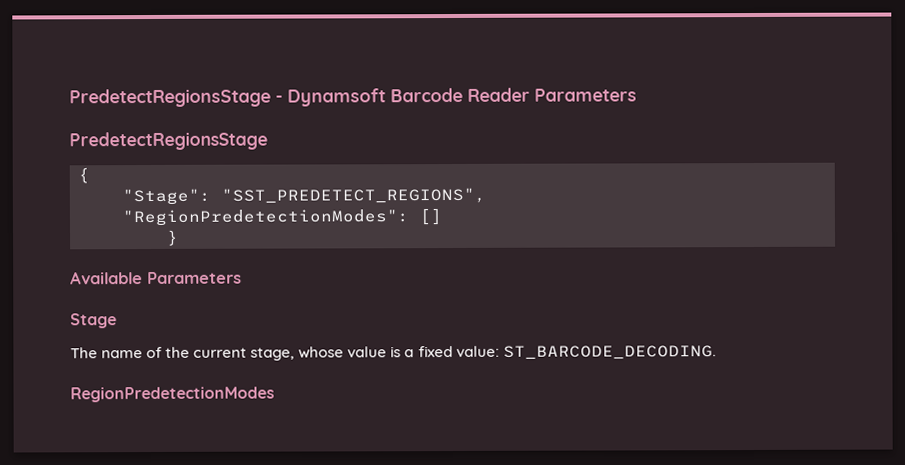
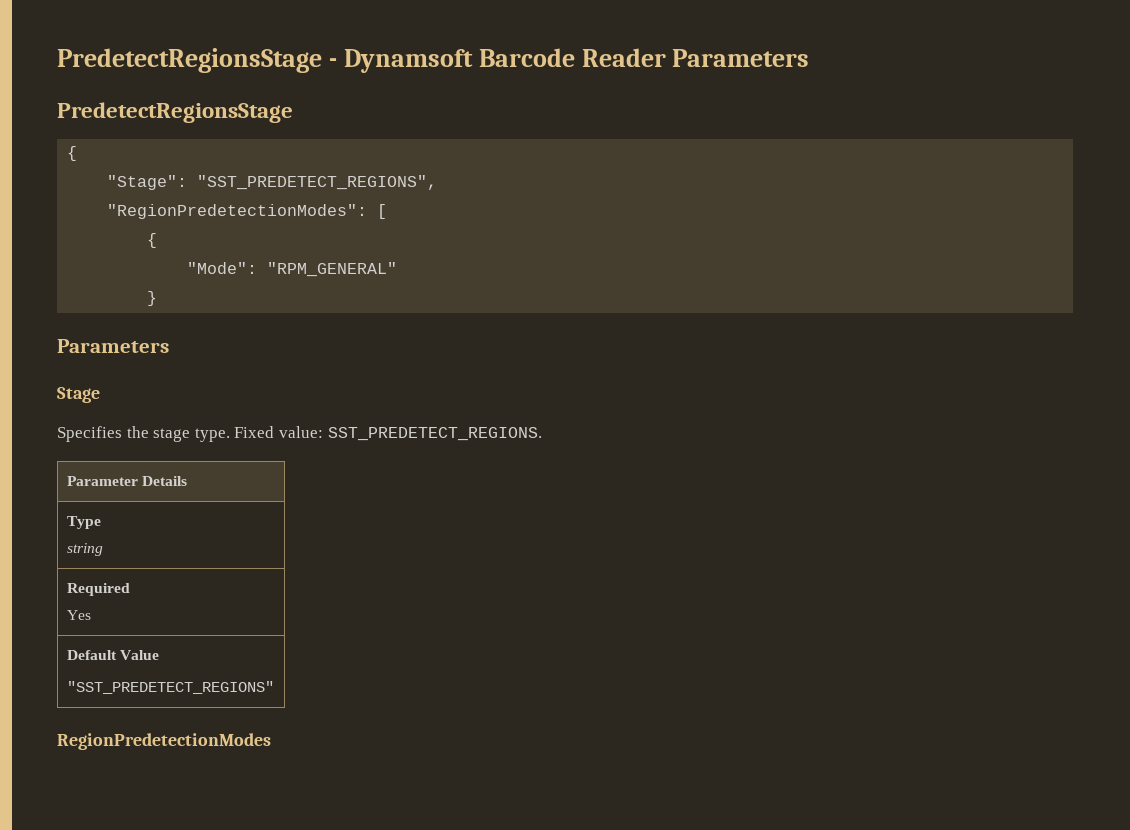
[419,208,442,226] [] -> [377,204,388,219] [147,233,158,248] [187,262,398,277] [ // { // "Mode": "RPM_GENERAL"
[70,271,143,285] Available -> (158, 298) none
[70,345,716,361] The name of the current stage, whose value is a fixed value: ST_BARCODE_DECODING. -> [57,426,542,442] [66,476,188,486] [66,516,101,529] [66,543,103,556] [66,583,130,596] [66,610,91,620] [66,650,160,660] [66,681,274,694] Specifies the stage type. Fixed value: SST_PREDETECT_REGIONS. // Parameter Details // Type // string // Required // Yes // Default Value // "SST_PREDETECT_REGIONS"

